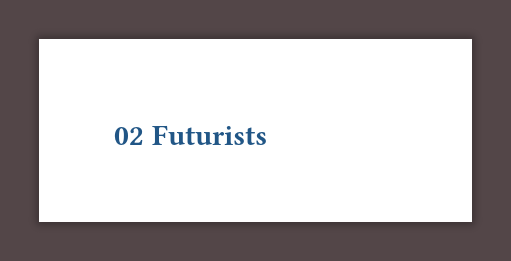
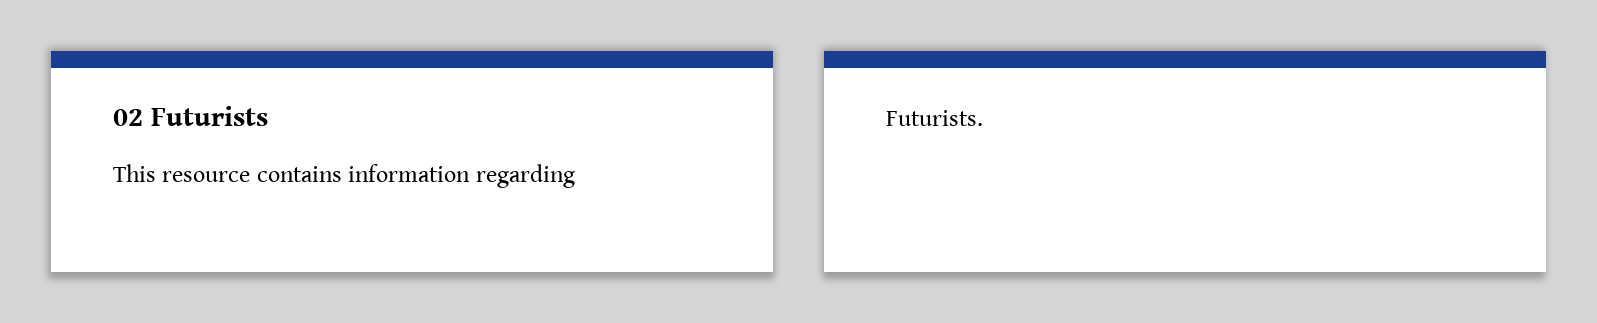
(267, 135) none -> [113,164,575,188] [886,110,983,126] // This resource contains information regarding Futurists.

